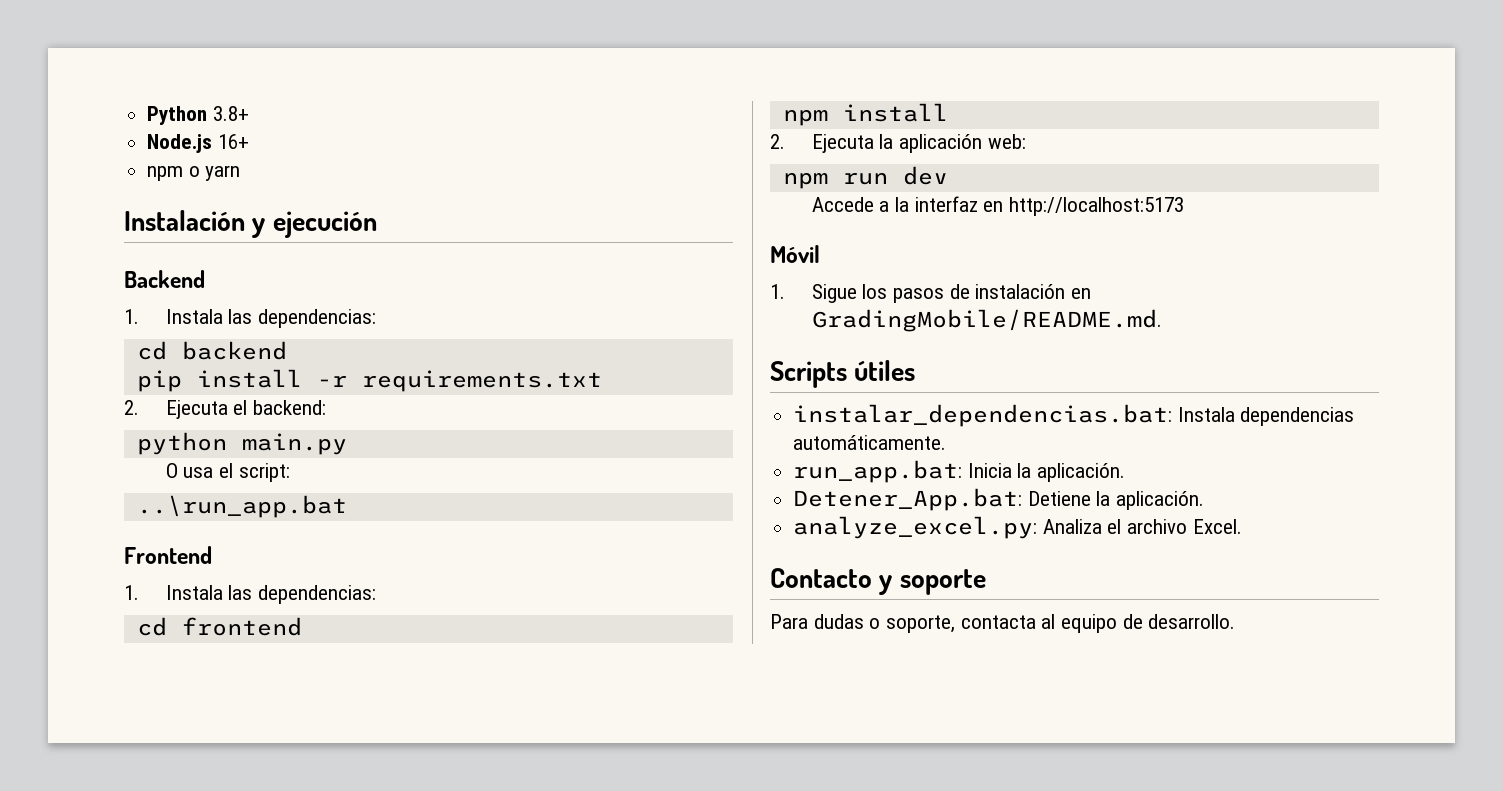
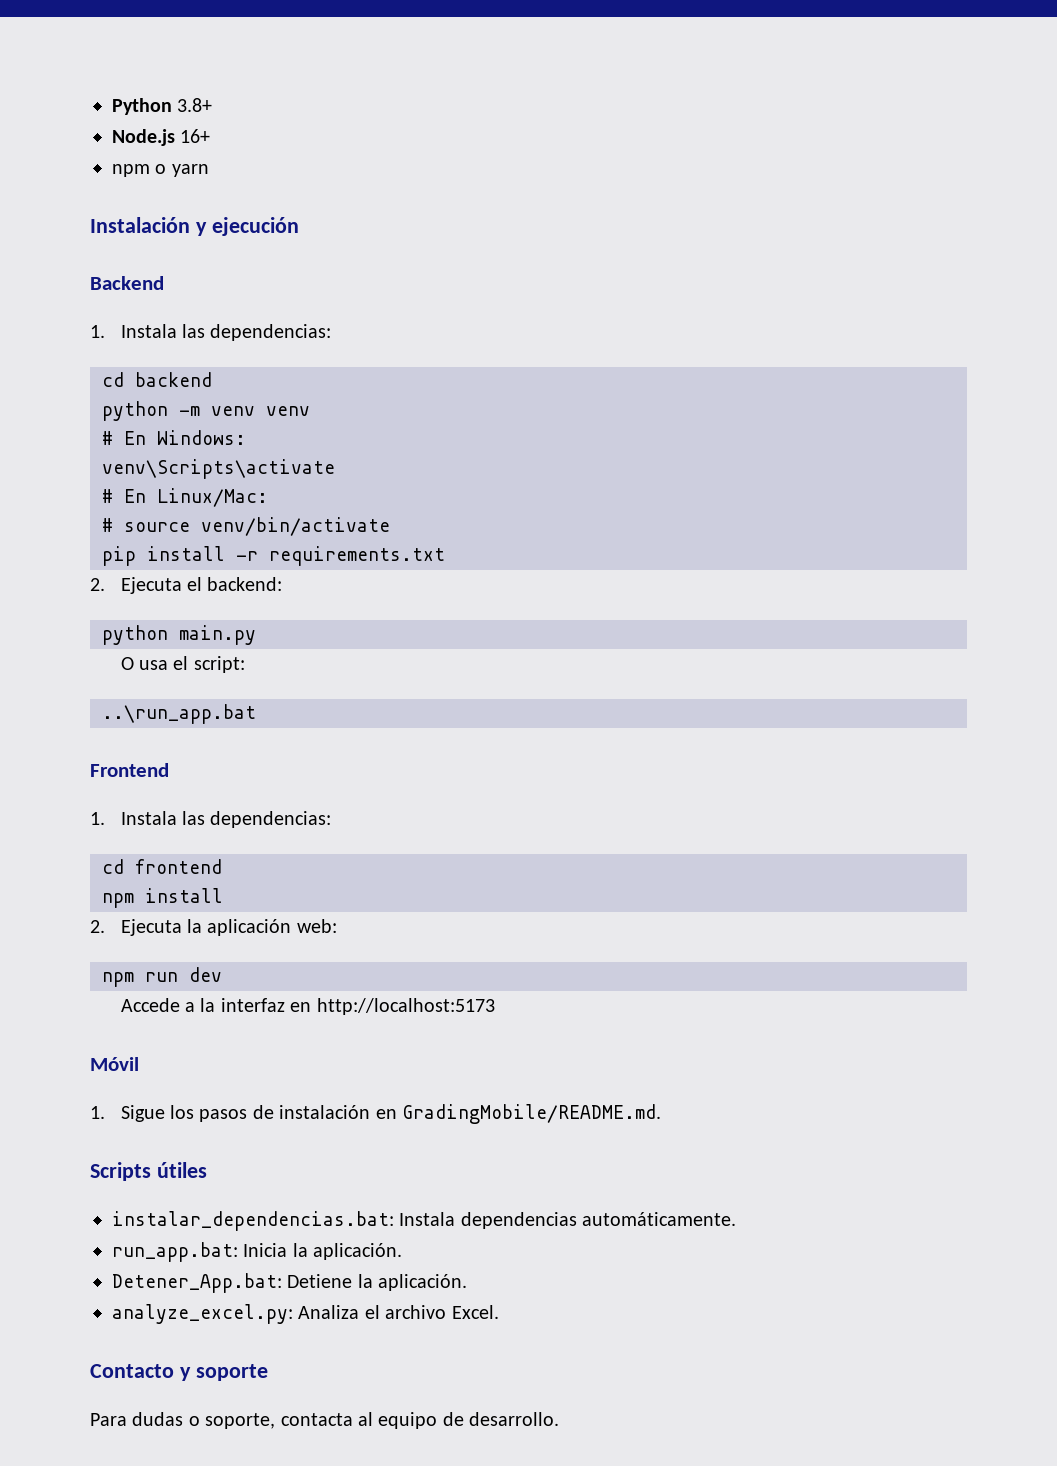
(287, 350) none -> [102,401,310,421] [102,430,246,445] [102,459,335,479] [102,488,268,507] [102,517,390,536] // python -m venv venv // # En Windows: // venv\Scripts\activate // # En Linux/Mac: // # source venv/bin/activate

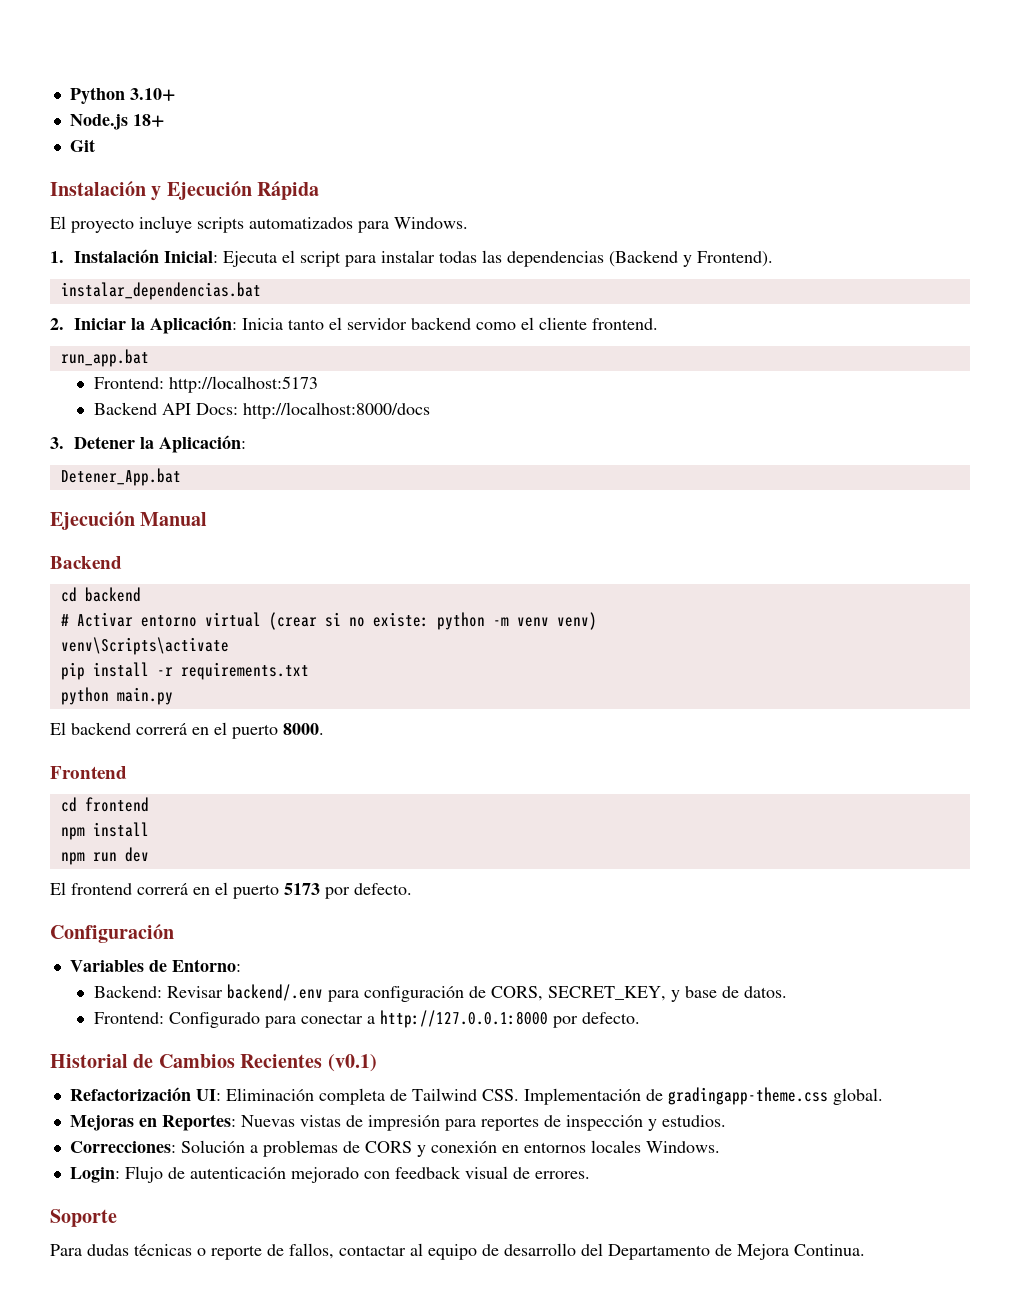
[177,98,213,112] 3.8+ -> [129,88,176,101] 3.10+
[180,129,211,143] [112,164,209,177] [90,217,299,236] [90,276,164,290] [90,324,332,341] [102,372,212,387] [102,401,310,421] [102,430,246,445] [102,459,335,479] [102,488,268,507] [102,517,390,536] [102,546,445,566] [90,577,283,594] [102,625,256,645] [120,656,245,673] [102,704,256,724] [90,763,169,777] [90,811,332,828] [102,859,222,874] [102,888,223,908] [90,919,337,936] [102,967,222,987] [120,998,495,1015] [90,1057,139,1071] [90,1104,661,1124] [90,1162,207,1181] [112,1211,737,1231] [112,1242,403,1262] [112,1273,468,1293] [112,1304,499,1324] [90,1364,268,1381] [90,1412,560,1429] 16+ // npm o yarn // Instalación y ejecución // Backend // 1. Instala las dependencias: // cd backend // python -m venv venv // # En Windows: // venv\Scripts\activate // # En Linux/Mac: // # source venv/bin/activate // pip install -r requirements.txt // 2. Ejecuta el backend: // python main.py // O usa el script: // ..\run_app.bat // Frontend // 1. Instala las dependencias: // cd frontend // npm install // 2. Ejecuta la aplicación web: // npm run dev // Accede a la interfaz en http://localhost:5173 // Móvil // 1. Sigue los pasos de instalación en GradingMobile/README.md. // Scripts útiles // instalar_dependencias.bat: Instala dependencias automáticamente. // run_app.bat: Inicia la aplicación. // Detener_App.bat: Detiene la aplicación. // analyze_excel.py: Analiza el archivo Excel. // Contacto y soporte // Para dudas o soporte, contacta al equipo de desarrollo. -> [132,114,165,127] [69,139,95,152] [50,181,320,201] [50,216,468,233] [50,249,773,267] [60,282,261,300] [50,316,658,334] [60,349,149,367] [93,376,318,393] [93,402,430,419] [50,435,246,453] [60,468,181,486] [50,511,208,530] [50,556,122,569] [60,587,141,602] [60,612,597,630] [60,637,229,655] [60,662,309,680] [60,687,173,705] [50,722,324,739] [50,766,127,779] [60,797,149,812] [60,822,149,840] [60,847,149,865] [50,882,412,899] [50,924,174,943] [69,959,241,972] [93,984,787,1002] [93,1010,640,1028] [50,1054,377,1072] [69,1087,883,1105] [69,1114,726,1131] [69,1140,720,1157] [69,1166,590,1183] [50,1209,117,1227] [50,1243,865,1260] 18+ // Git // Instalación y Ejecución Rápida // El proyecto incluye scripts automatizados para Windows. // 1. Instalación Inicial: Ejecuta el script para instalar todas las dependencias (Backend y Frontend). // instalar_dependencias.bat // 2. Iniciar la Aplicación: Inicia tanto el servidor backend como el cliente frontend. // run_app.bat // Frontend: http://localhost:5173 // Backend API Docs: http://localhost:8000/docs // 3. Detener la Aplicación: // Detener_App.bat // Ejecución Manual // Backend // cd backend // # Activar entorno virtual (crear si no existe: python -m venv venv) // venv\Scripts\activate // pip install -r requirements.txt // python main.py // El backend correrá en el puerto 8000. // Frontend // cd frontend // npm install // npm run dev // El frontend correrá en el puerto 5173 por defecto. // Configuración // Variables de Entorno: // Backend: Revisar backend/.env para configuración de CORS, SECRET_KEY, y base de datos. // Frontend: Configurado para conectar a http://127.0.0.1:8000 por defecto. // Historial de Cambios Recientes (v0.1) // Refactorización UI: Eliminación completa de Tailwind CSS. Implementación de gradingapp-theme.css global. // Mejoras en Reportes: Nuevas vistas de impresión para reportes de inspección y estudios. // Correcciones: Solución a problemas de CORS y conexión en entornos locales Windows. // Login: Flujo de autenticación mejorado con feedback visual de errores. // Soporte // Para dudas técnicas o reporte de fallos, contactar al equipo de desarrollo del Departamento de Mejora Continua.

